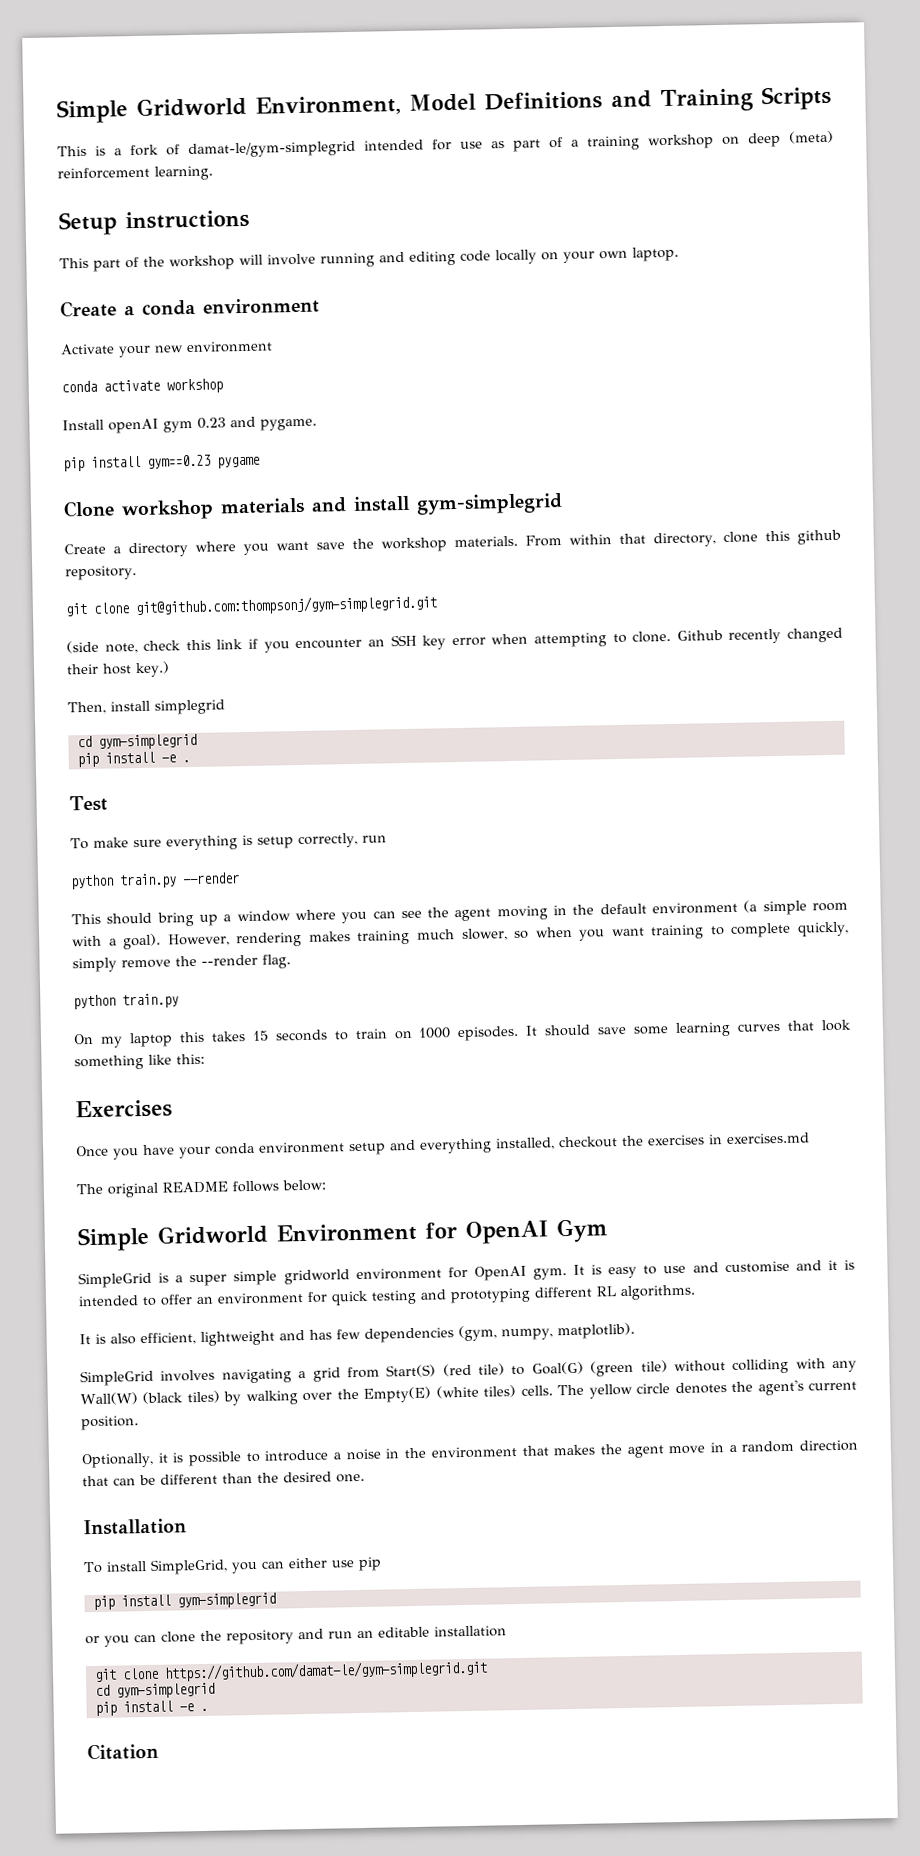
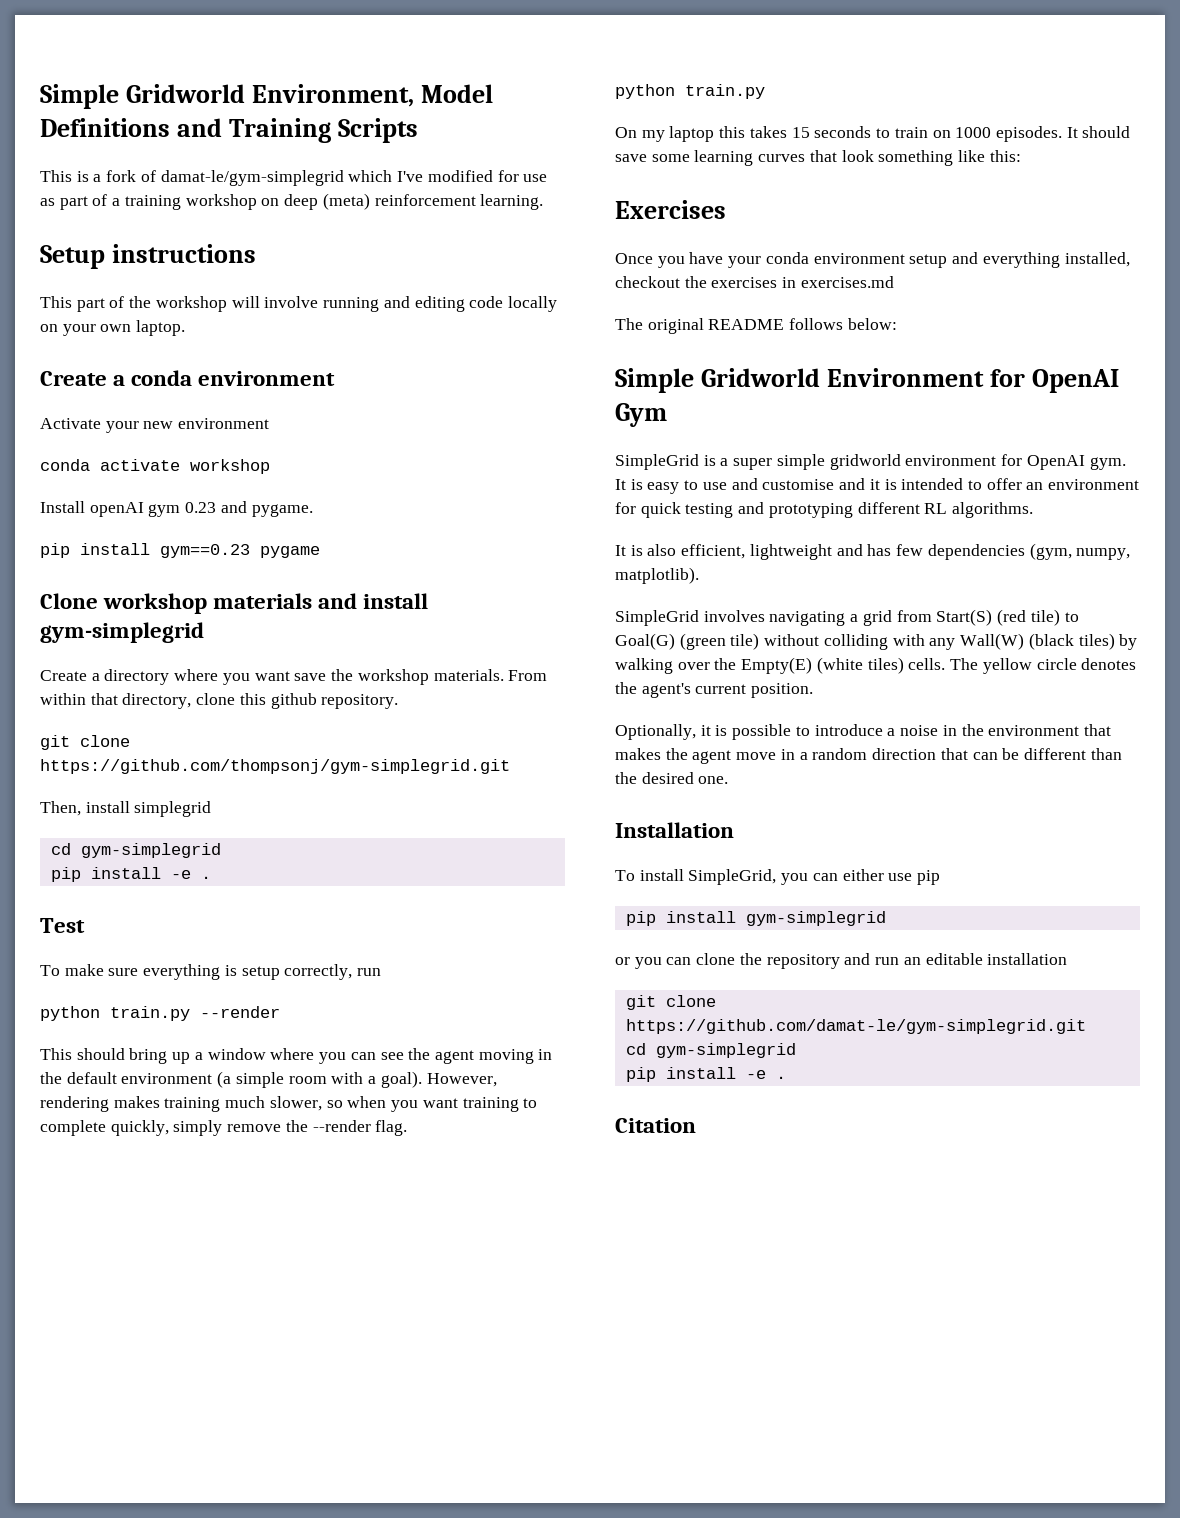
[364,139,424,151] intended -> [348,170,493,182] which I've modified
[135,594,438,617] [66,627,843,654] [66,661,170,678] git@github.com:thompsonj/gym-simplegrid.git // (side note, check this link if you encounter an SSH key error when attempting to clone. Github recently changed their host key.) -> [40,759,510,774] https://github.com/thompsonj/gym-simplegrid.git

